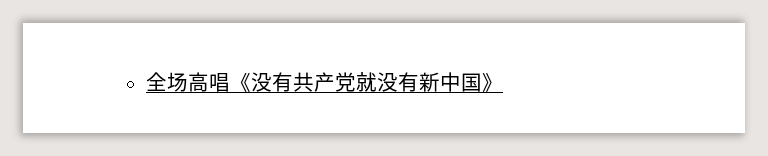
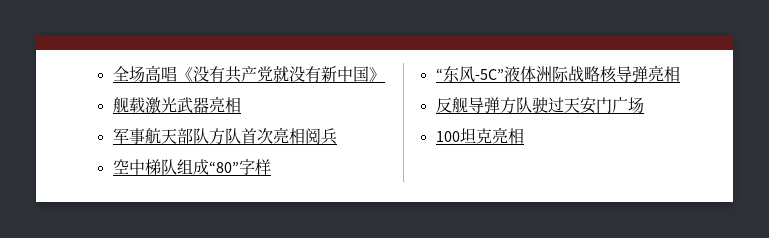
(503, 82) none -> [112,96,241,114] [112,127,337,145] [112,159,271,175] [435,65,680,83] [435,97,644,114] [435,127,524,144] // 舰载激光武器亮相 // 军事航天部队方队首次亮相阅兵 // 空中梯队组成“80”字样 // “东风-5C”液体洲际战略核导弹亮相 // 反舰导弹方队驶过天安门广场 // 100坦克亮相

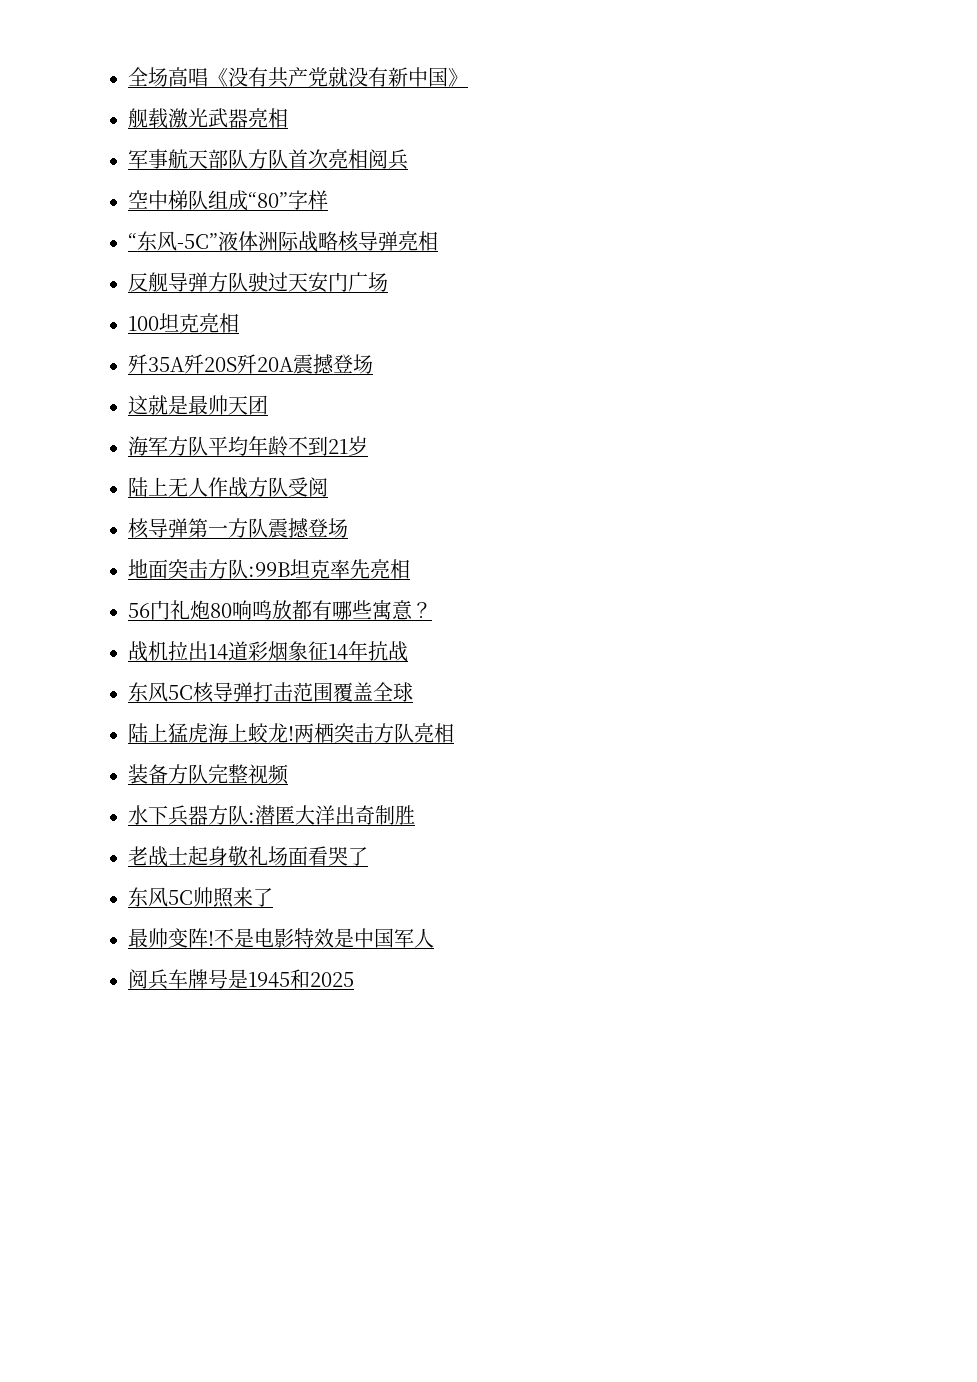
(524, 136) none -> [128,354,373,374] [128,395,268,415] [128,436,368,457] [128,477,328,498] [128,518,348,539] [128,559,410,579] [128,600,432,620] [128,641,408,662] [128,682,413,703] [128,723,454,743] [128,764,289,785] [128,805,415,826] [128,846,368,867] [128,887,273,908] [128,928,434,948] [128,969,354,990] // 歼35A歼20S歼20A震撼登场 // 这就是最帅天团 // 海军方队平均年龄不到21岁 // 陆上无人作战方队受阅 // 核导弹第一方队震撼登场 // 地面突击方队:99B坦克率先亮相 // 56门礼炮80响鸣放都有哪些寓意？ // 战机拉出14道彩烟象征14年抗战 // 东风5C核导弹打击范围覆盖全球 // 陆上猛虎海上蛟龙!两栖突击方队亮相 // 装备方队完整视频 // 水下兵器方队:潜匿大洋出奇制胜 // 老战士起身敬礼场面看哭了 // 东风5C帅照来了 // 最帅变阵!不是电影特效是中国军人 // 阅兵车牌号是1945和2025

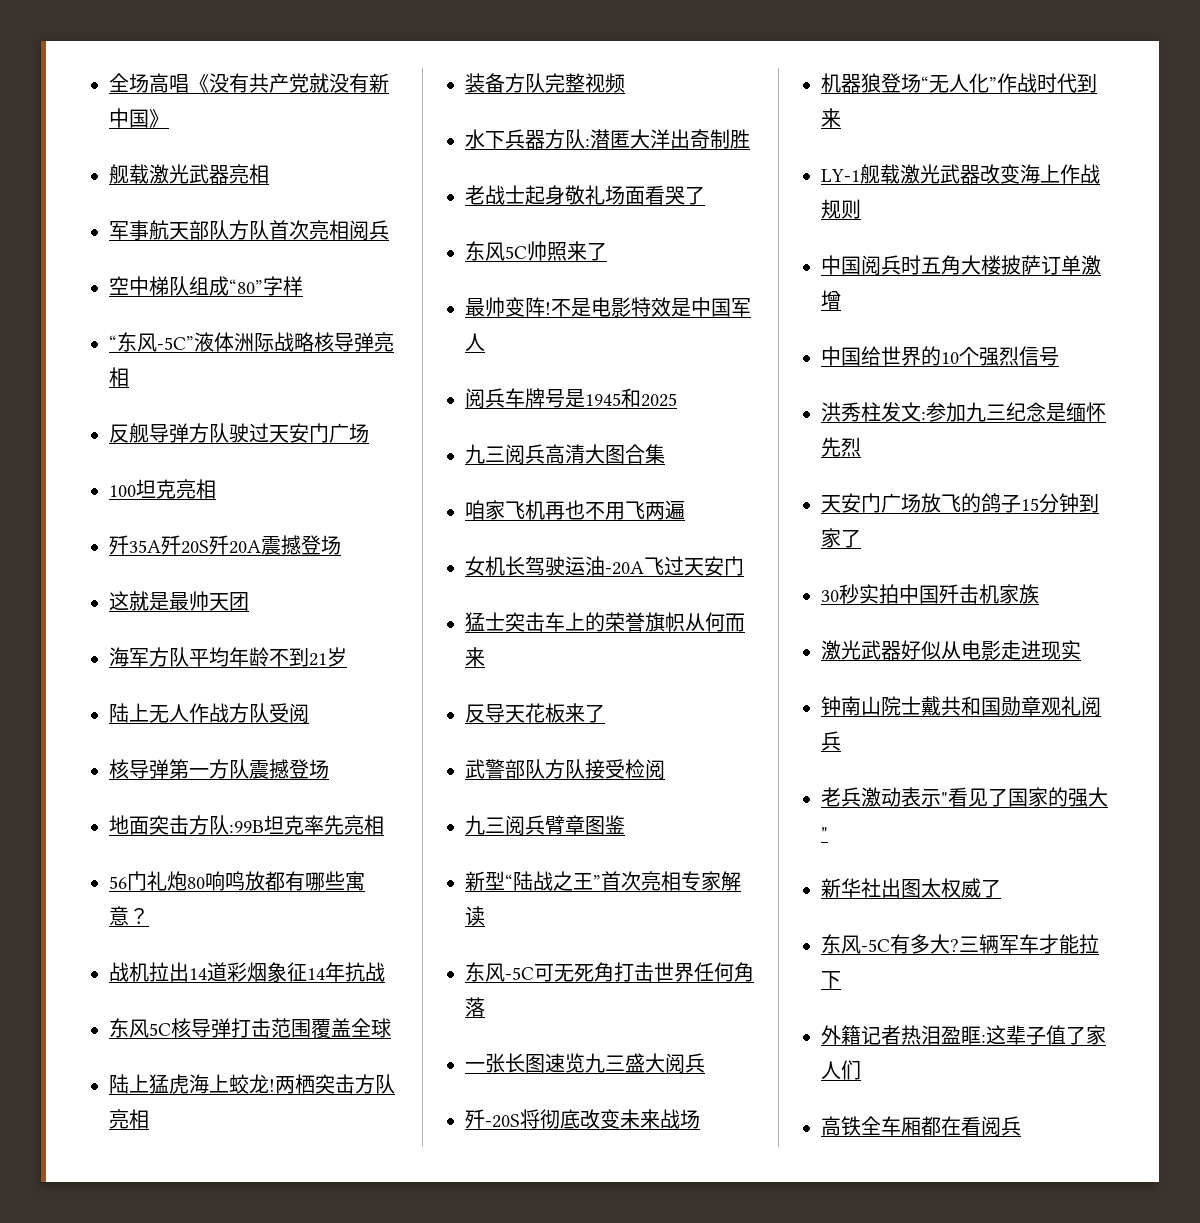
(354, 979) none -> [465,444,665,464] [465,500,685,520] [465,556,744,576] [465,612,745,632] [465,647,485,667] [465,703,605,723] [465,759,665,779] [465,815,625,835] [465,871,741,891] [465,906,485,926] [465,962,754,982] [465,997,485,1017] [465,1053,705,1073] [465,1109,700,1129] [821,73,1097,93] [821,108,841,128] [821,164,1100,184] [821,199,861,219] [821,255,1101,275] [821,290,841,310] [821,346,1059,366] [821,402,1106,422] [821,437,861,457] [821,493,1099,513] [821,528,861,548] [821,584,1039,604] [821,640,1081,660] [821,696,1101,716] [821,731,841,751] [821,787,1108,807] [821,827,828,840] [821,878,1001,898] [821,934,1099,954] [821,971,841,989] [821,1025,1106,1045] [821,1060,861,1080] [821,1116,1021,1136] // 九三阅兵高清大图合集 // 咱家飞机再也不用飞两遍 // 女机长驾驶运油-20A飞过天安门 // 猛士突击车上的荣誉旗帜从何而来 // 反导天花板来了 // 武警部队方队接受检阅 // 九三阅兵臂章图鉴 // 新型“陆战之王”首次亮相专家解读 // 东风-5C可无死角打击世界任何角落 // 一张长图速览九三盛大阅兵 // 歼-20S将彻底改变未来战场 // 机器狼登场“无人化”作战时代到来 // LY-1舰载激光武器改变海上作战规则 // 中国阅兵时五角大楼披萨订单激增 // 中国给世界的10个强烈信号 // 洪秀柱发文:参加九三纪念是缅怀先烈 // 天安门广场放飞的鸽子15分钟到家了 // 30秒实拍中国歼击机家族 // 激光武器好似从电影走进现实 // 钟南山院士戴共和国勋章观礼阅兵 // 老兵激动表示"看见了国家的强大" // 新华社出图太权威了 // 东风-5C有多大?三辆军车才能拉下 // 外籍记者热泪盈眶:这辈子值了家人们 // 高铁全车厢都在看阅兵

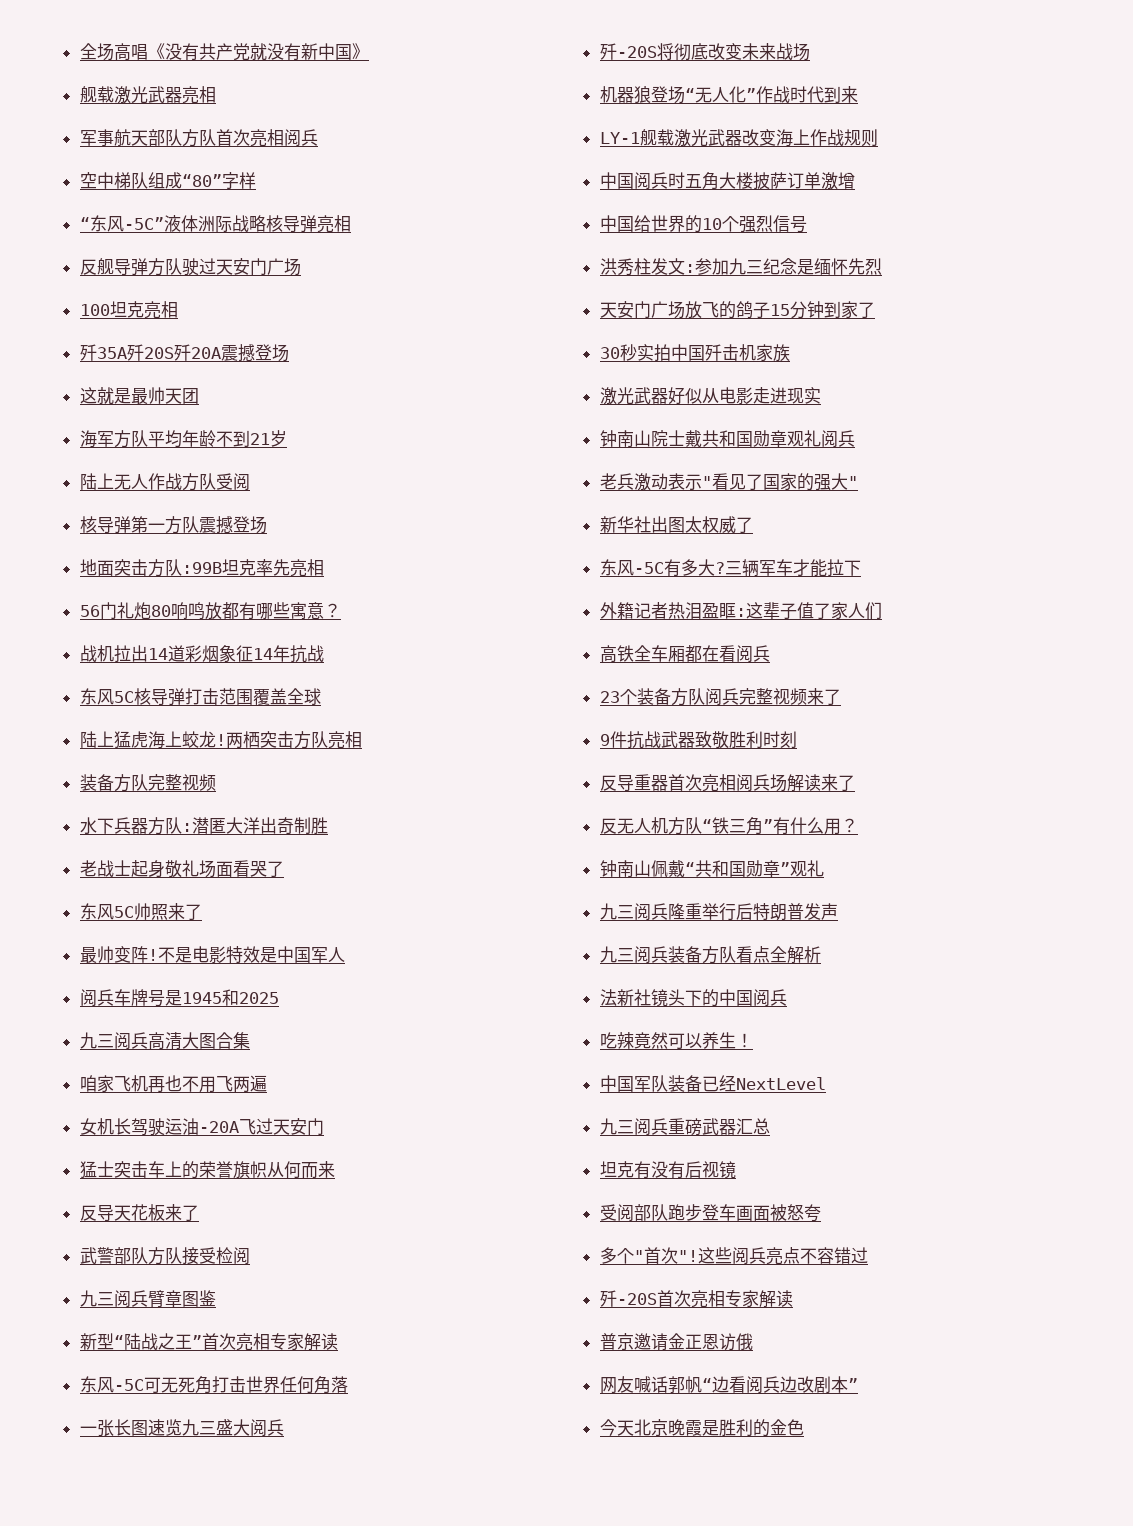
(1021, 1126) none -> [599,688,841,706] [599,731,797,749] [599,774,855,792] [599,817,858,835] [599,860,824,877] [599,903,838,921] [599,946,821,964] [599,989,787,1007] [599,1032,753,1049] [599,1075,826,1092] [599,1118,770,1136] [599,1161,736,1179] [599,1204,821,1222] [599,1247,868,1265] [599,1290,793,1308] [599,1333,753,1351] [599,1376,858,1394] [599,1419,804,1437] // 23个装备方队阅兵完整视频来了 // 9件抗战武器致敬胜利时刻 // 反导重器首次亮相阅兵场解读来了 // 反无人机方队“铁三角”有什么用？ // 钟南山佩戴“共和国勋章”观礼 // 九三阅兵隆重举行后特朗普发声 // 九三阅兵装备方队看点全解析 // 法新社镜头下的中国阅兵 // 吃辣竟然可以养生！ // 中国军队装备已经NextLevel // 九三阅兵重磅武器汇总 // 坦克有没有后视镜 // 受阅部队跑步登车画面被怒夸 // 多个"首次"!这些阅兵亮点不容错过 // 歼-20S首次亮相专家解读 // 普京邀请金正恩访俄 // 网友喊话郭帆“边看阅兵边改剧本” // 今天北京晚霞是胜利的金色

